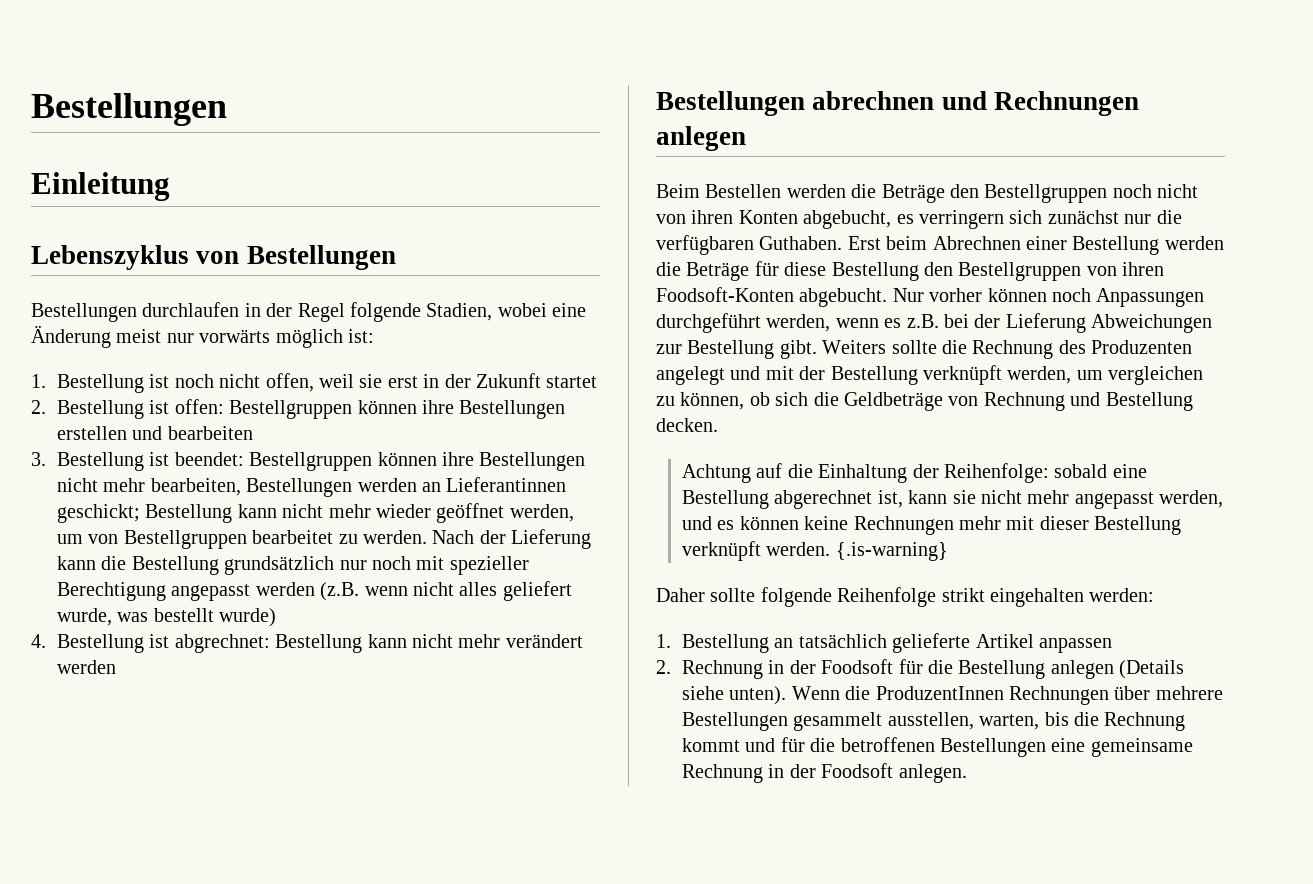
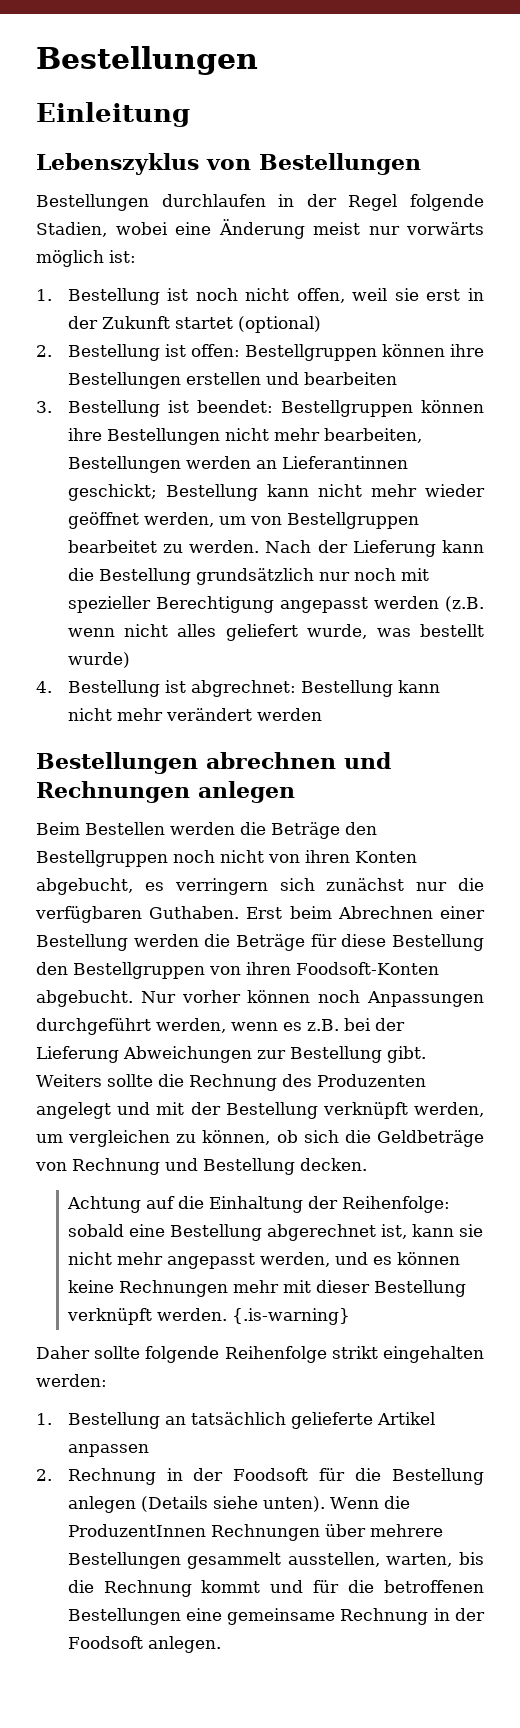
(598, 382) none -> [237,316,321,333] (optional)

